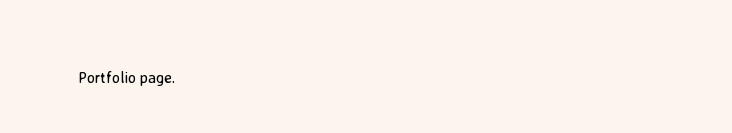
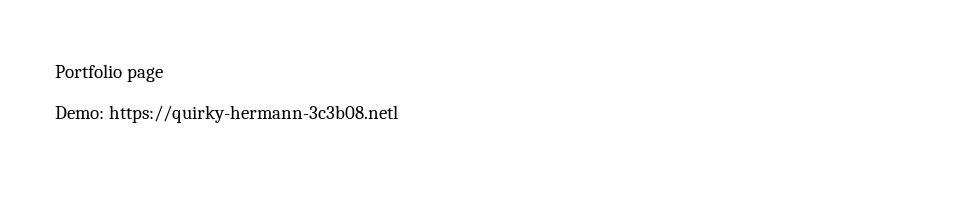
[140,75,176,86] page. -> [127,67,164,82] [55,105,399,123] page // Demo: https://quirky-hermann-3c3b08.netl

